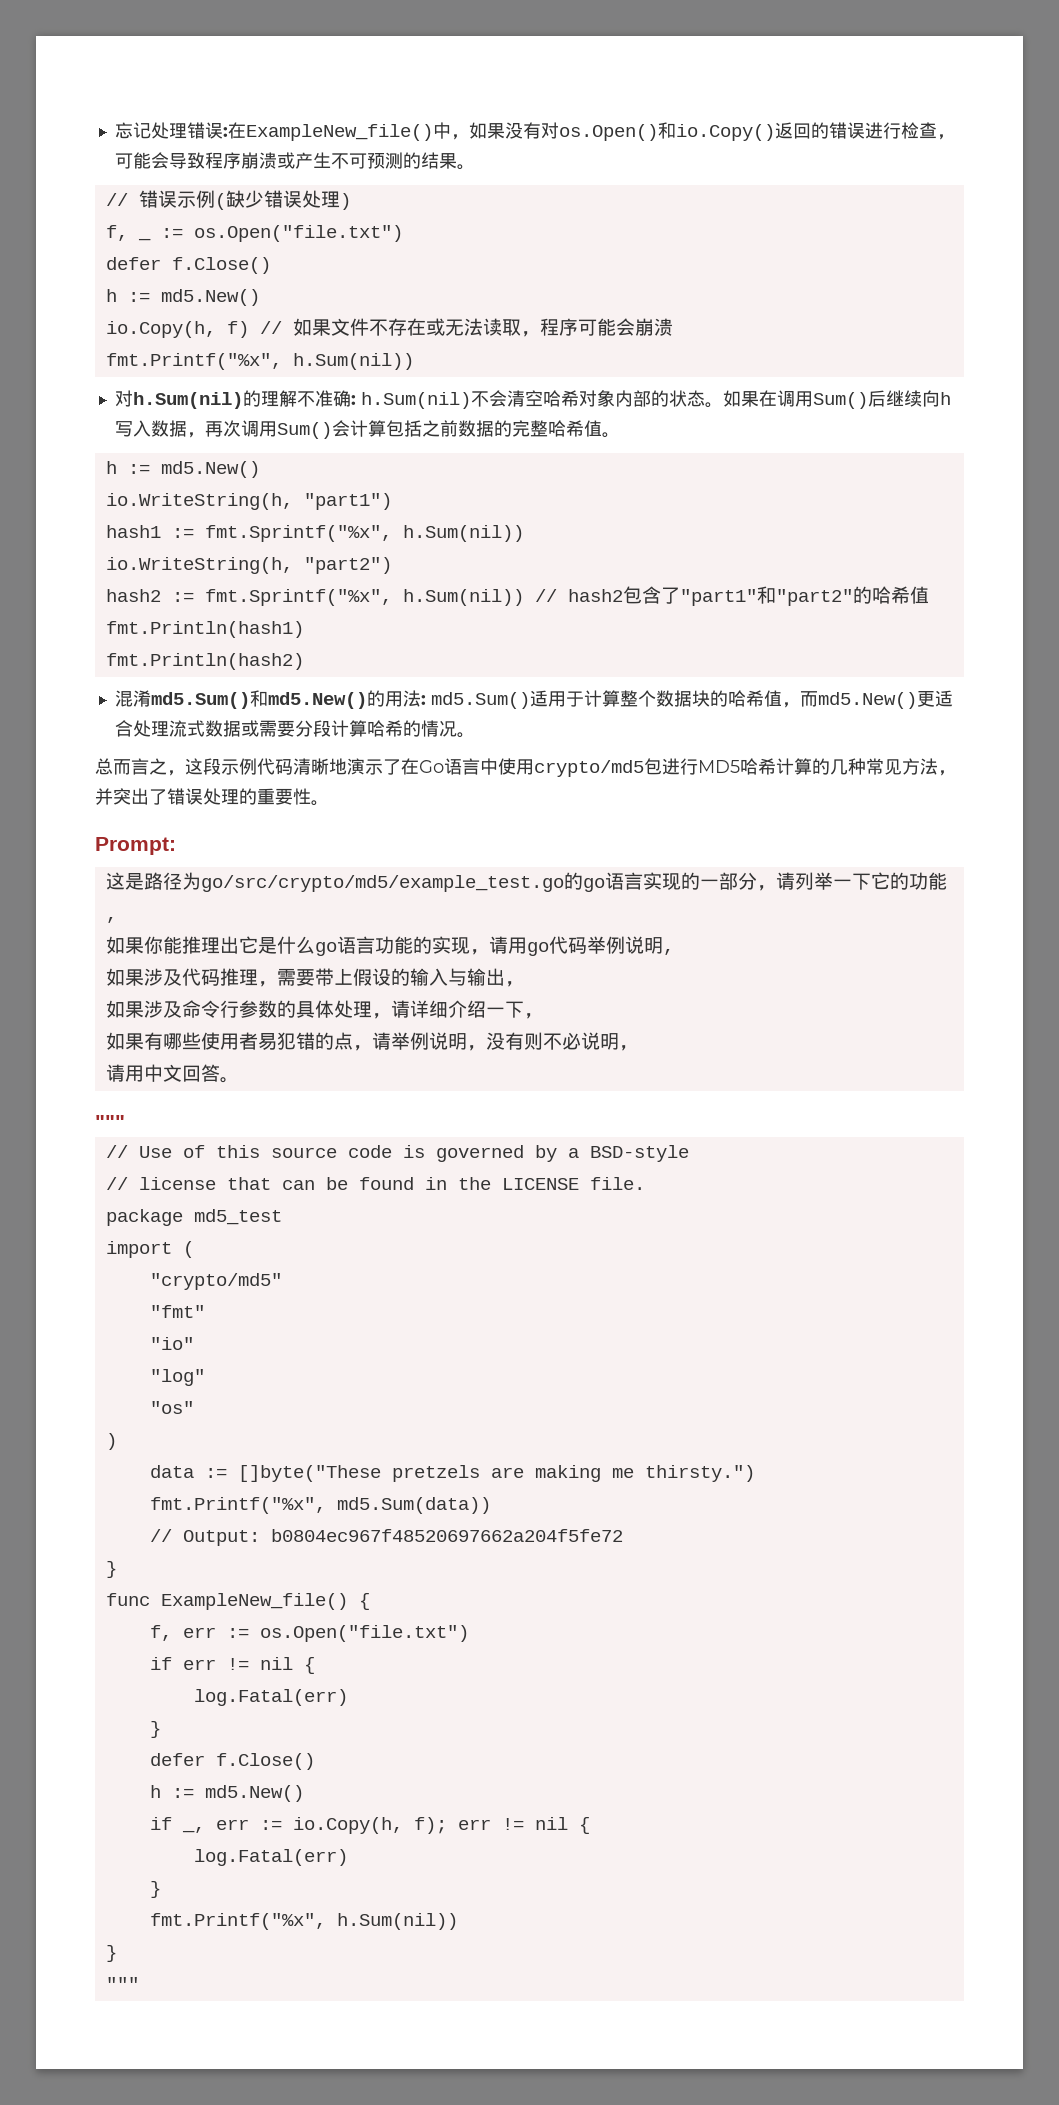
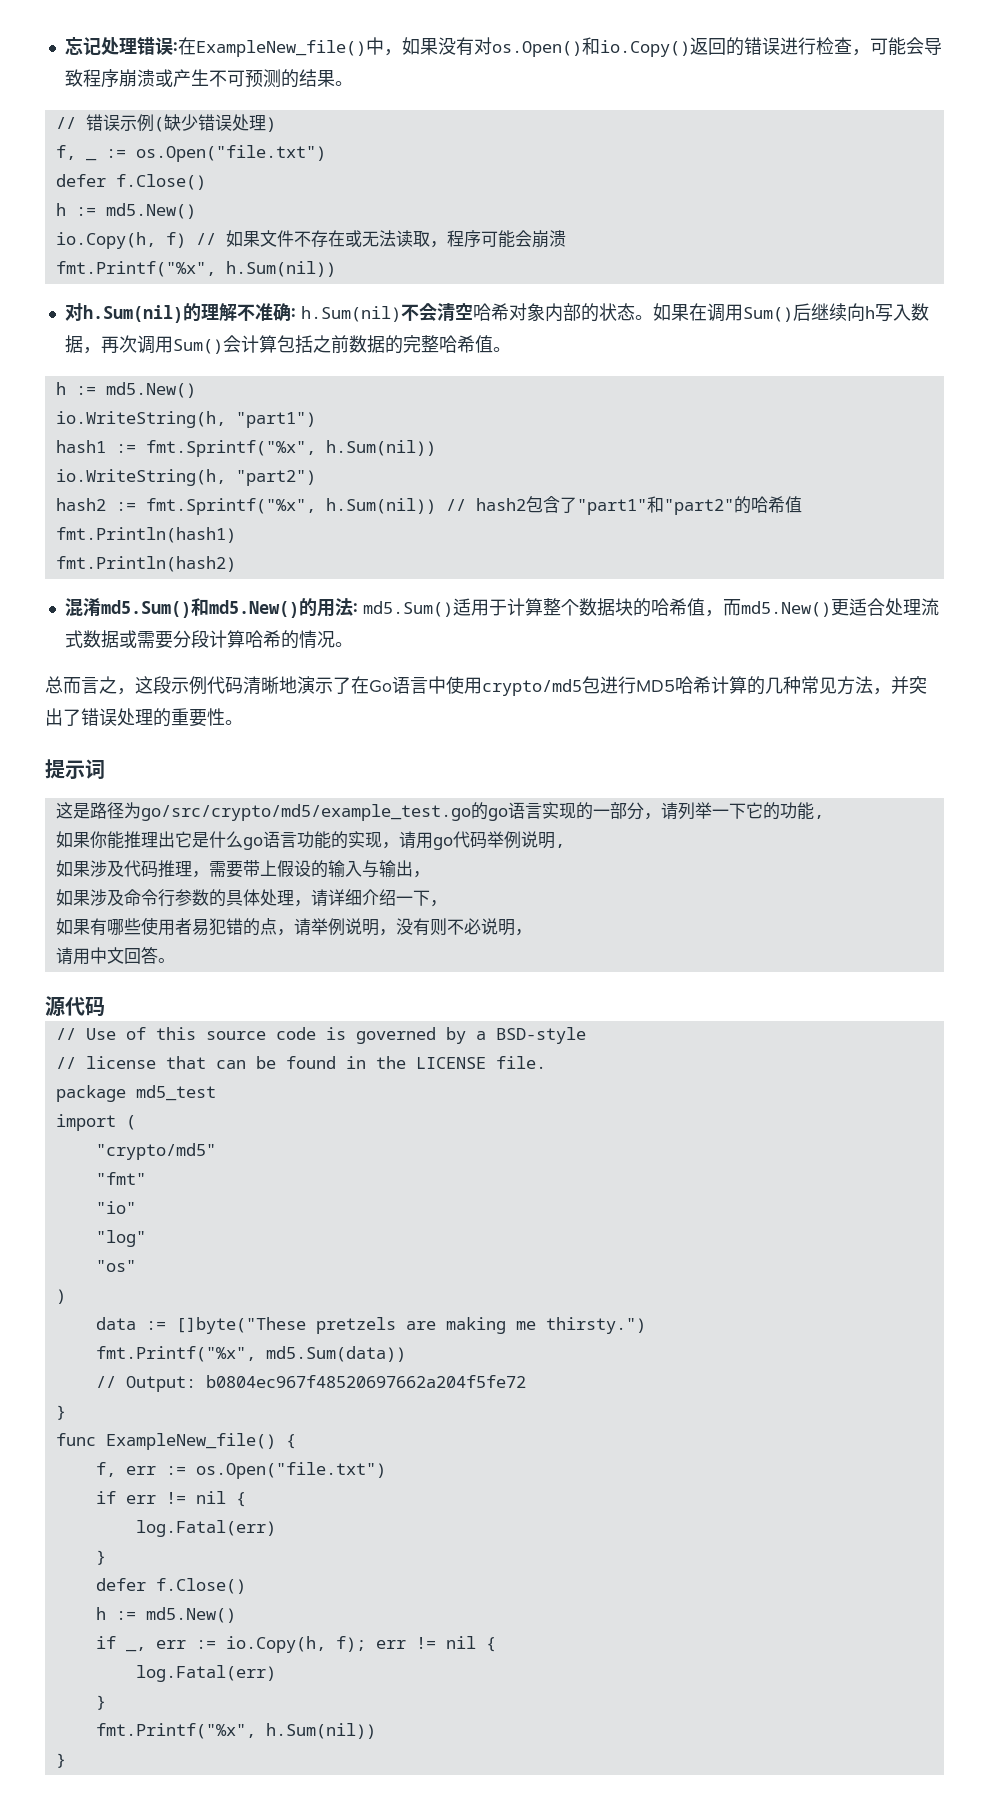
[95,837,176,855] Prompt: -> [45,759,105,779] 提示词
[95,1115,125,1129] """ -> [45,996,105,1017] 源代码
[105,1977,139,1990] // """ -> (66, 1760) none

